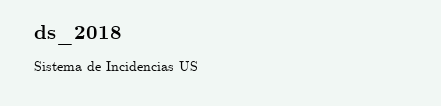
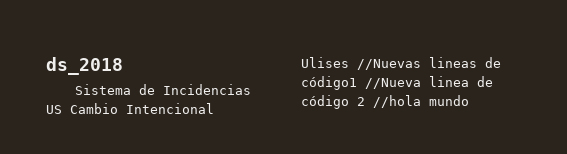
(198, 66) none -> [70,103,214,114] [301,57,501,70] [301,76,493,90] [301,95,469,109] Cambio Intencional Ulises //Nuevas lineas de código1 //Nueva linea de código 2 //hola mundo

